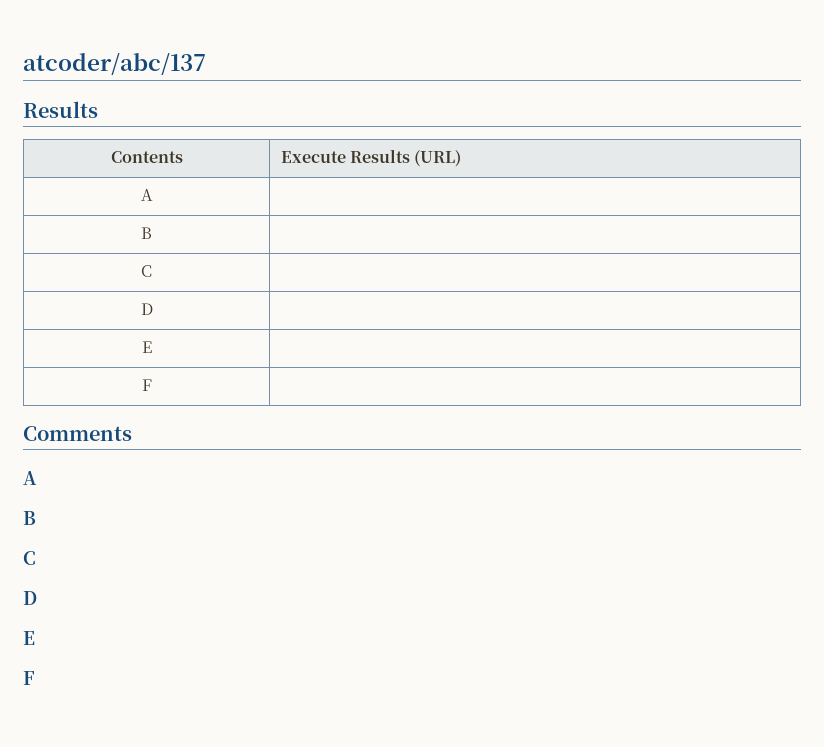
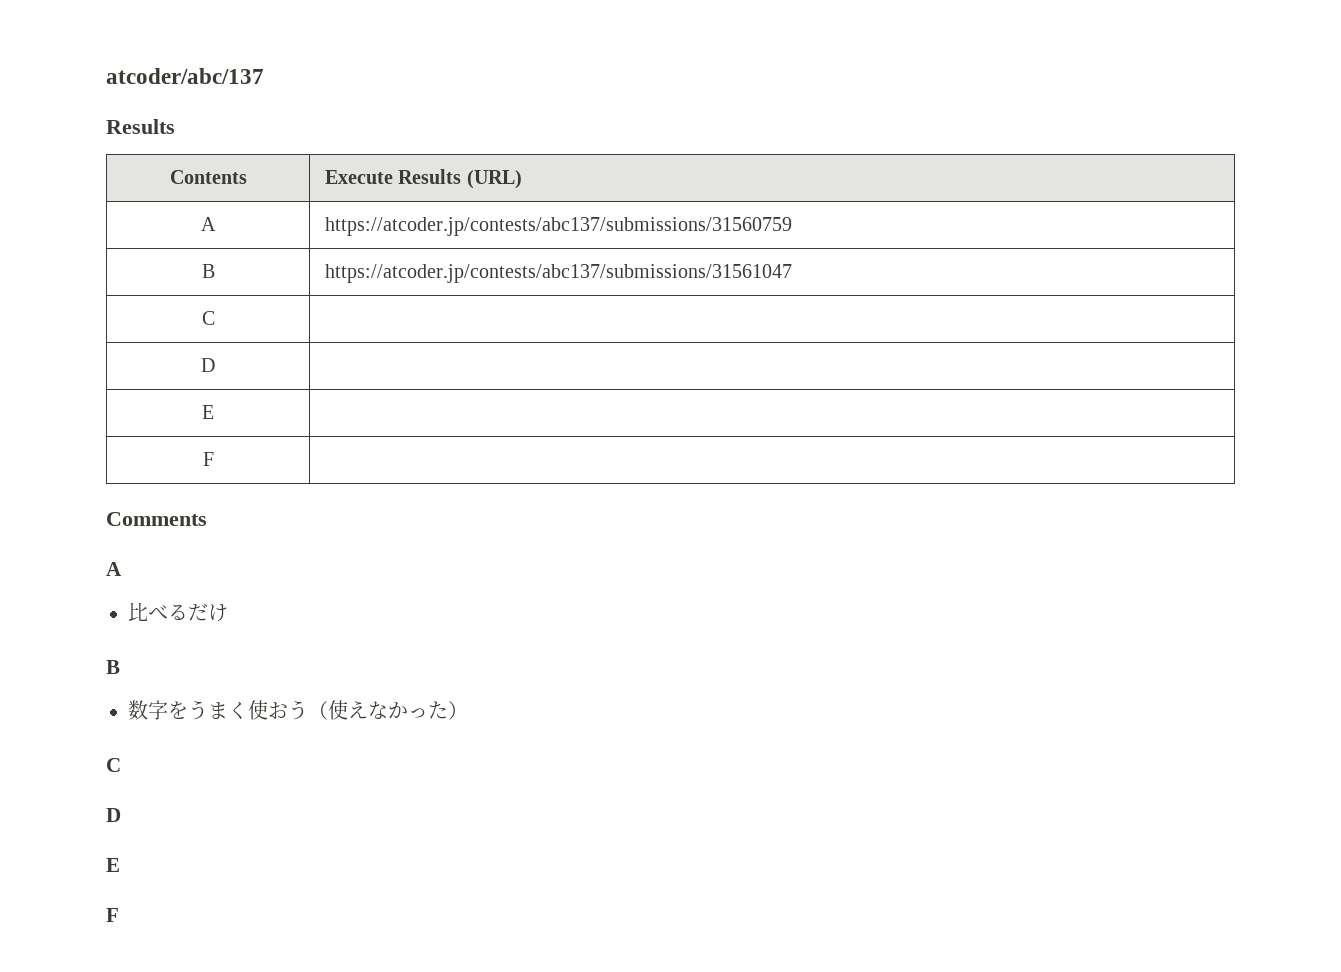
(153, 195) none -> [324,217,792,236] https://atcoder.jp/contests/abc137/submissions/31560759
(152, 233) none -> [324,264,792,283] https://atcoder.jp/contests/abc137/submissions/31561047
[23,511,36,525] // B -> [128,602,228,622] [106,660,120,674] [128,700,468,720] // 比べるだけ // B // 数字をうまく使おう（使えなかった）

